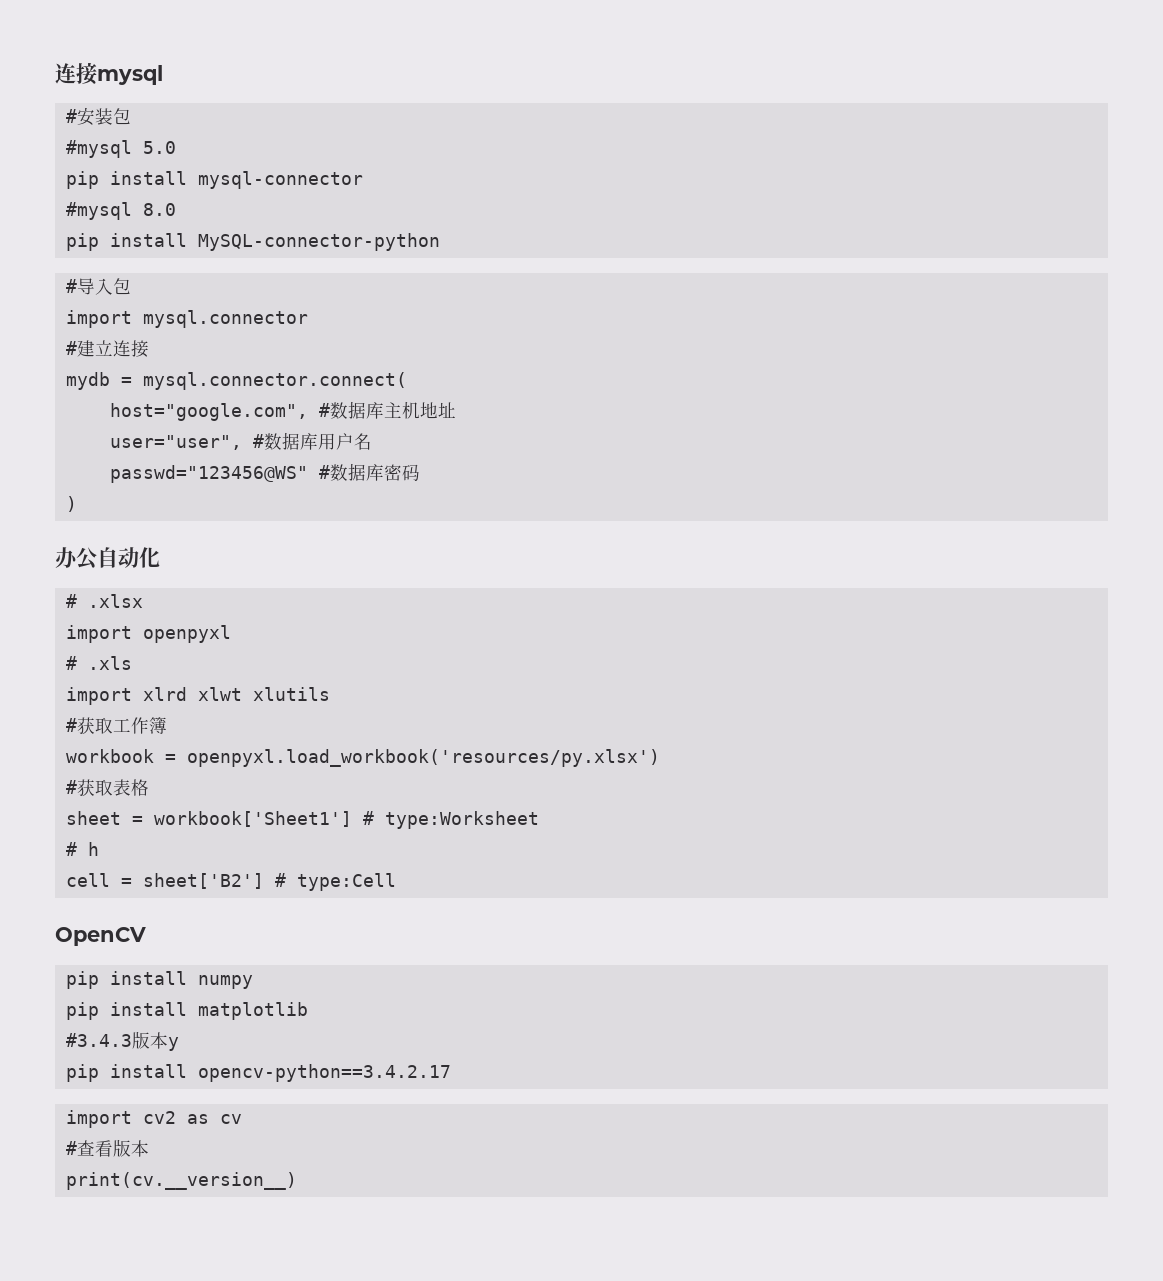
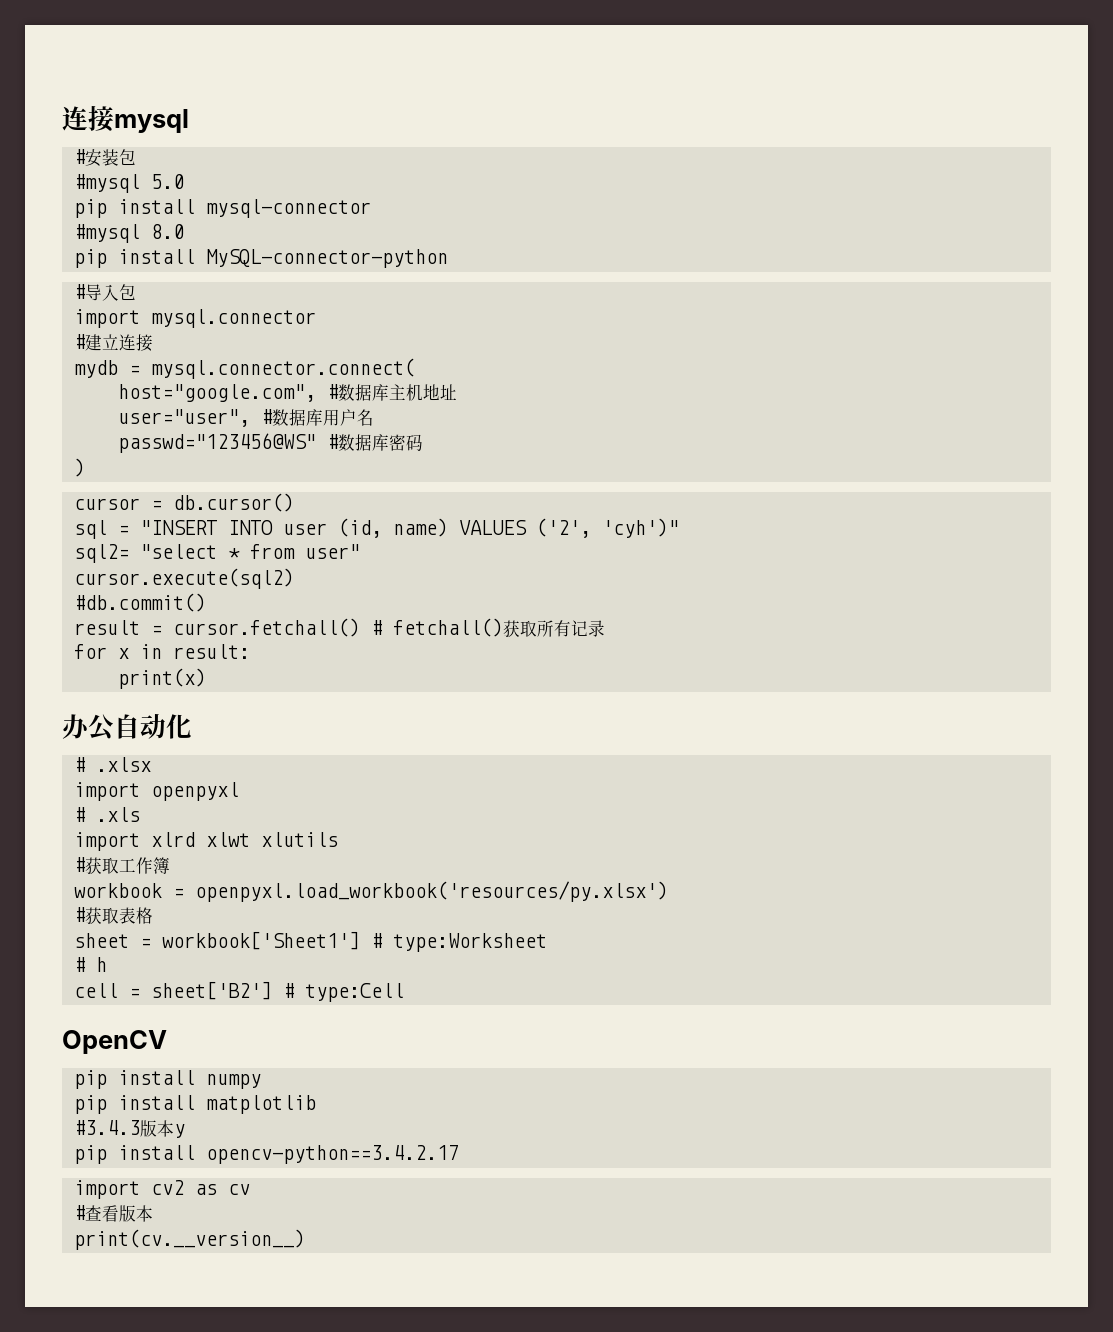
(77, 504) none -> [74,493,295,512] [74,518,680,539] [74,544,361,563] [74,568,295,589] [74,593,207,612] [74,618,606,637] [74,644,251,659] [118,668,207,689] // cursor = db.cursor() // sql = "INSERT INTO user (id, name) VALUES ('2', 'cyh')" // sql2= "select * from user" // cursor.execute(sql2) // #db.commit() // result = cursor.fetchall() # fetchall()获取所有记录 // for x in result: // print(x)

